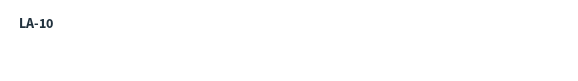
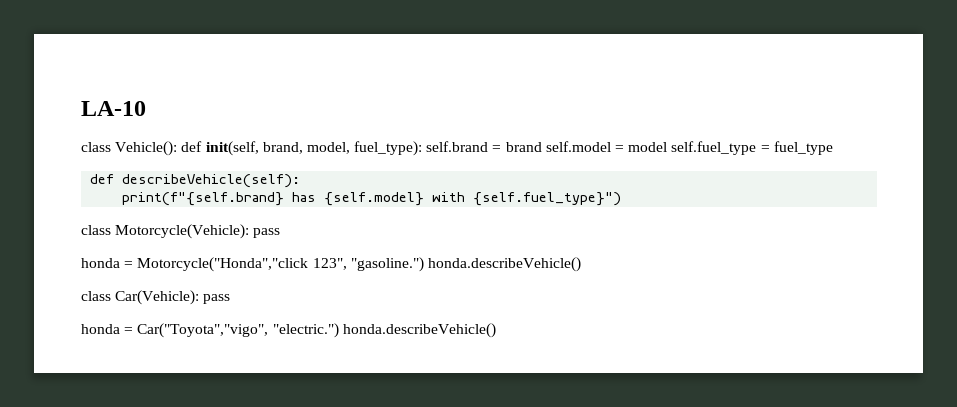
(53, 23) none -> [81,141,833,156] [90,174,301,188] [122,192,622,206] [81,224,281,239] [81,257,581,272] [81,290,231,305] [81,323,496,338] // class Vehicle(): def init(self, brand, model, fuel_type): self.brand = brand self.model = model self.fuel_type = fuel_type // def describeVehicle(self): // print(f"{self.brand} has {self.model} with {self.fuel_type}") // class Motorcycle(Vehicle): pass // honda = Motorcycle("Honda","click 123", "gasoline.") honda.describeVehicle() // class Car(Vehicle): pass // honda = Car("Toyota","vigo", "electric.") honda.describeVehicle()

